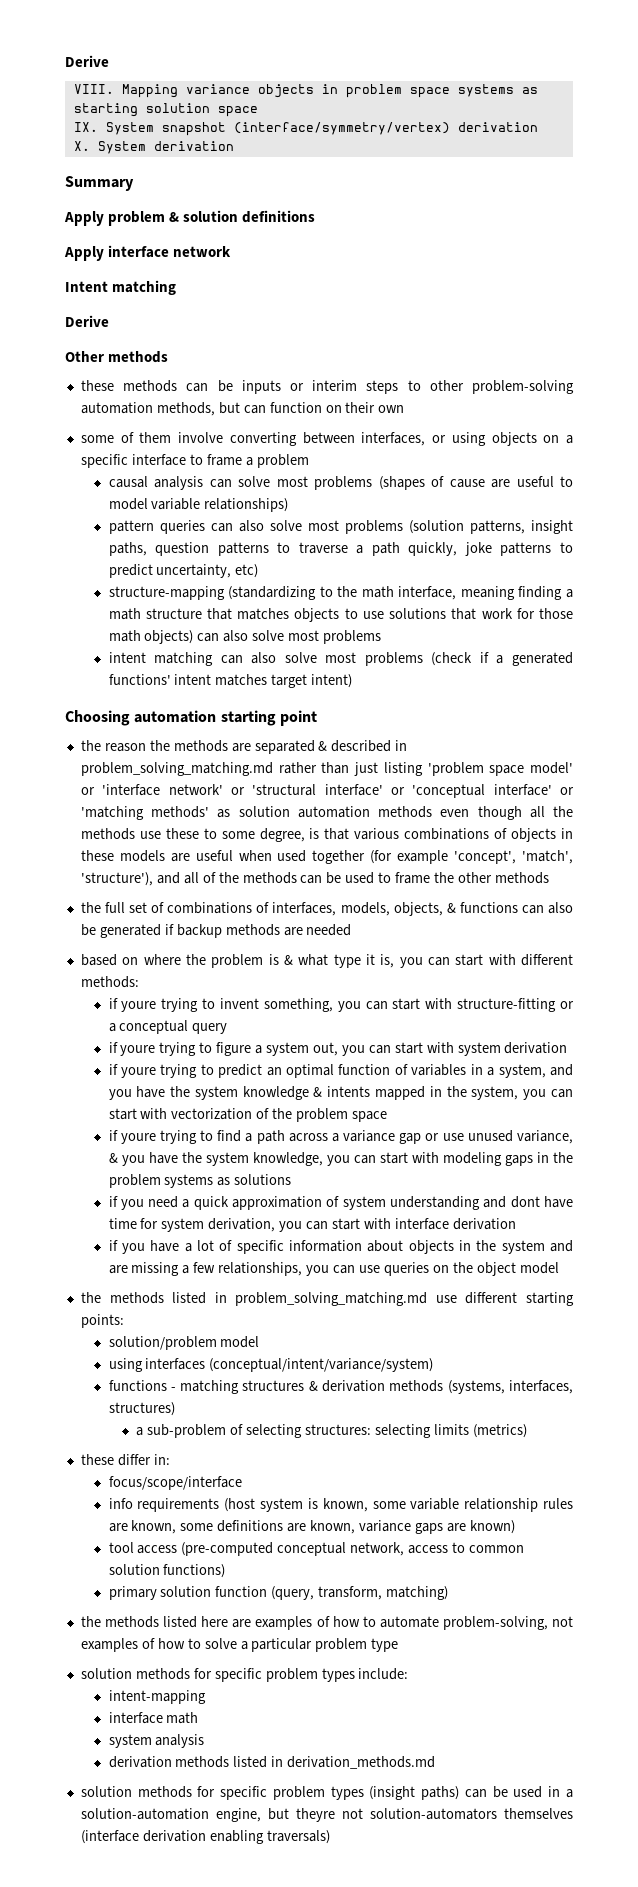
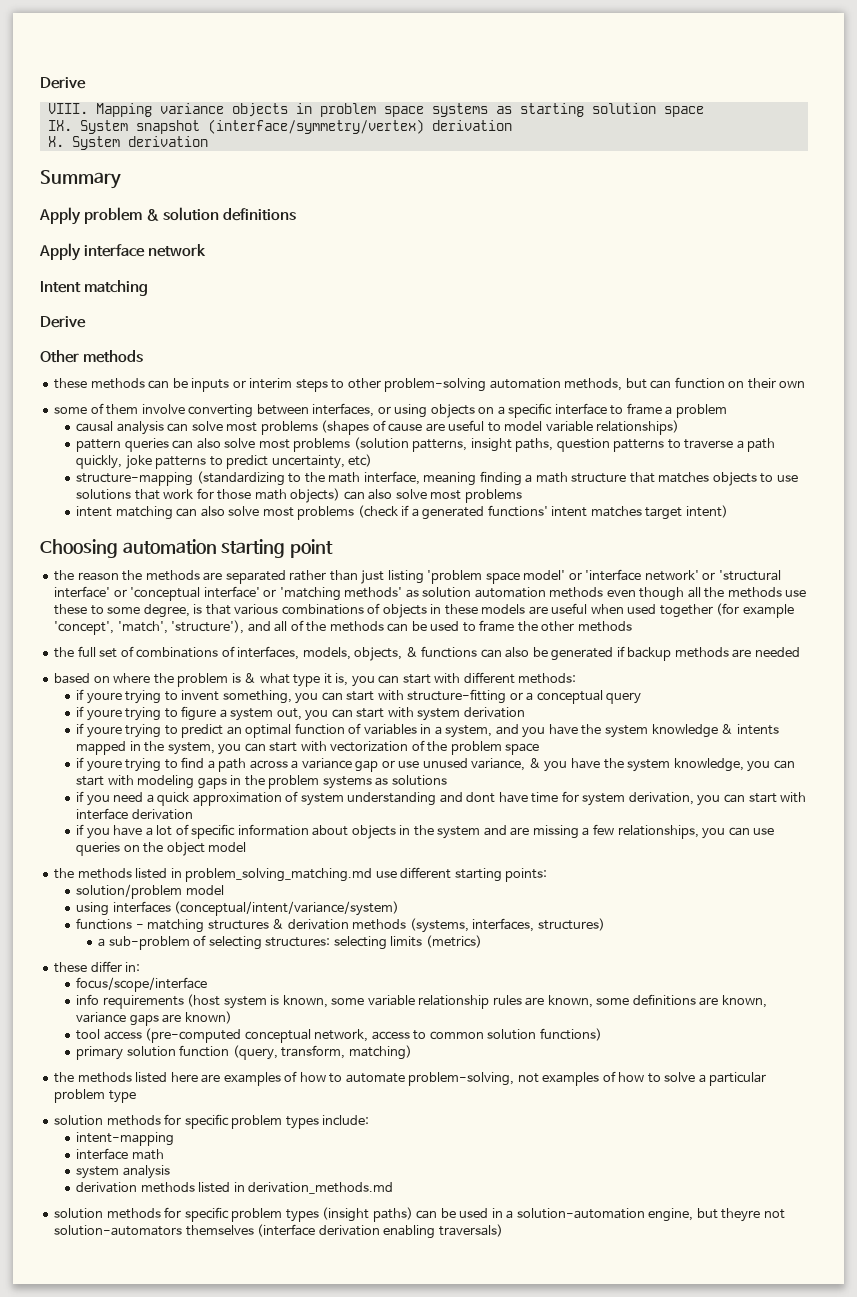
[318,740,408,752] [80,762,273,776] & described in problem_solving_matching.md -> (286, 577) none

